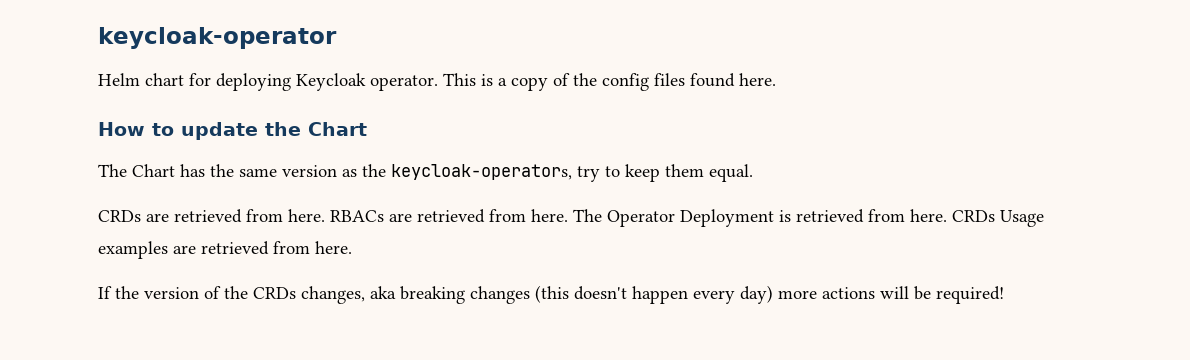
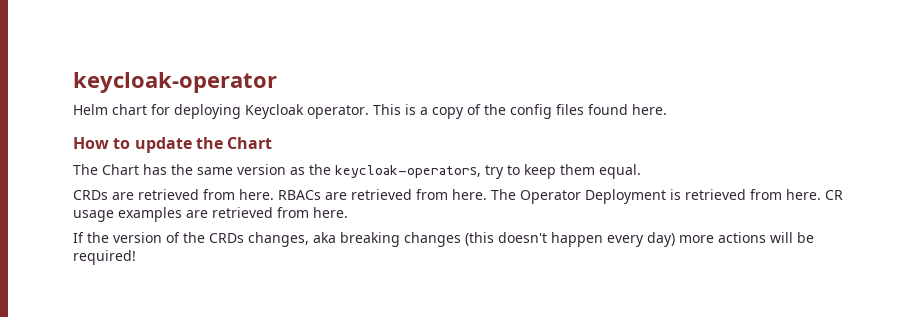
[952,210,1044,227] CRDs Usage -> [825,190,843,200] [73,210,114,222] CR usage

